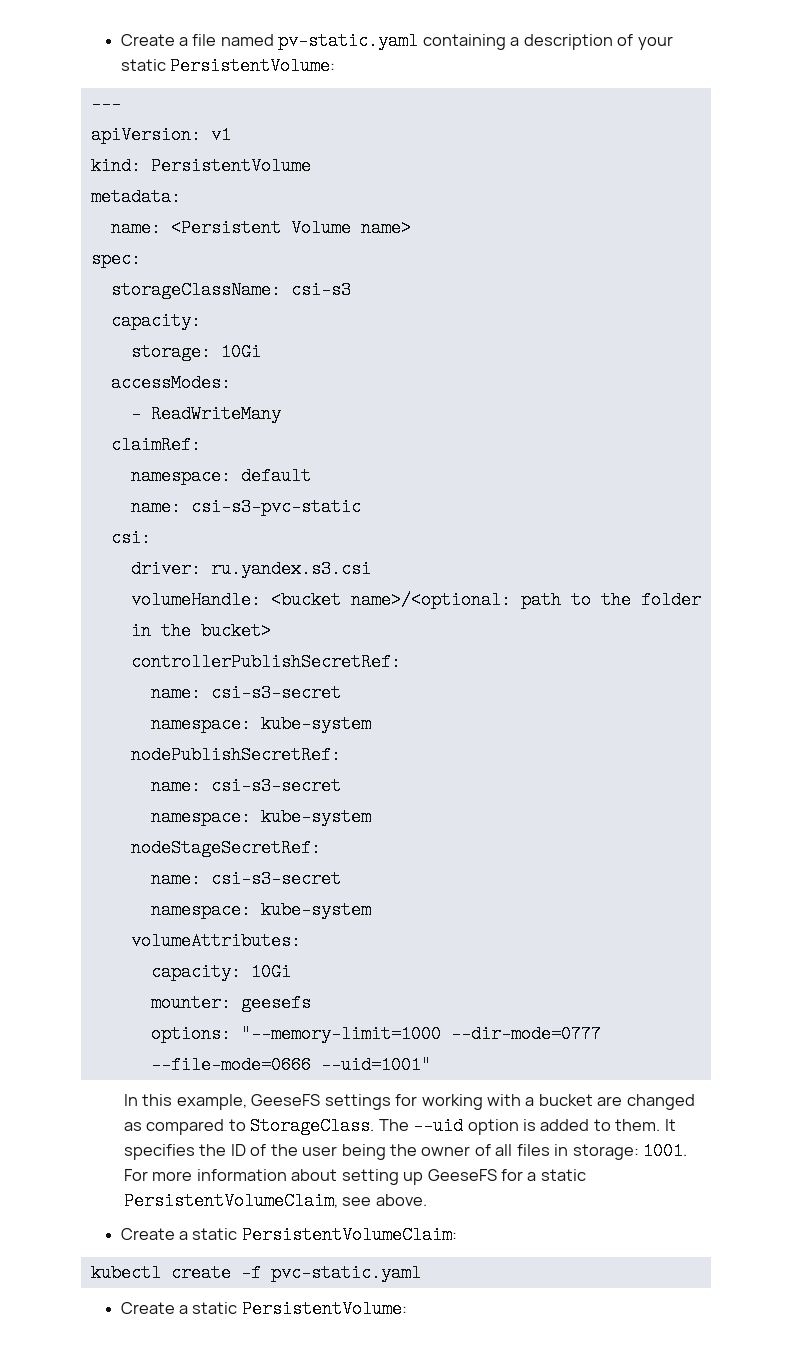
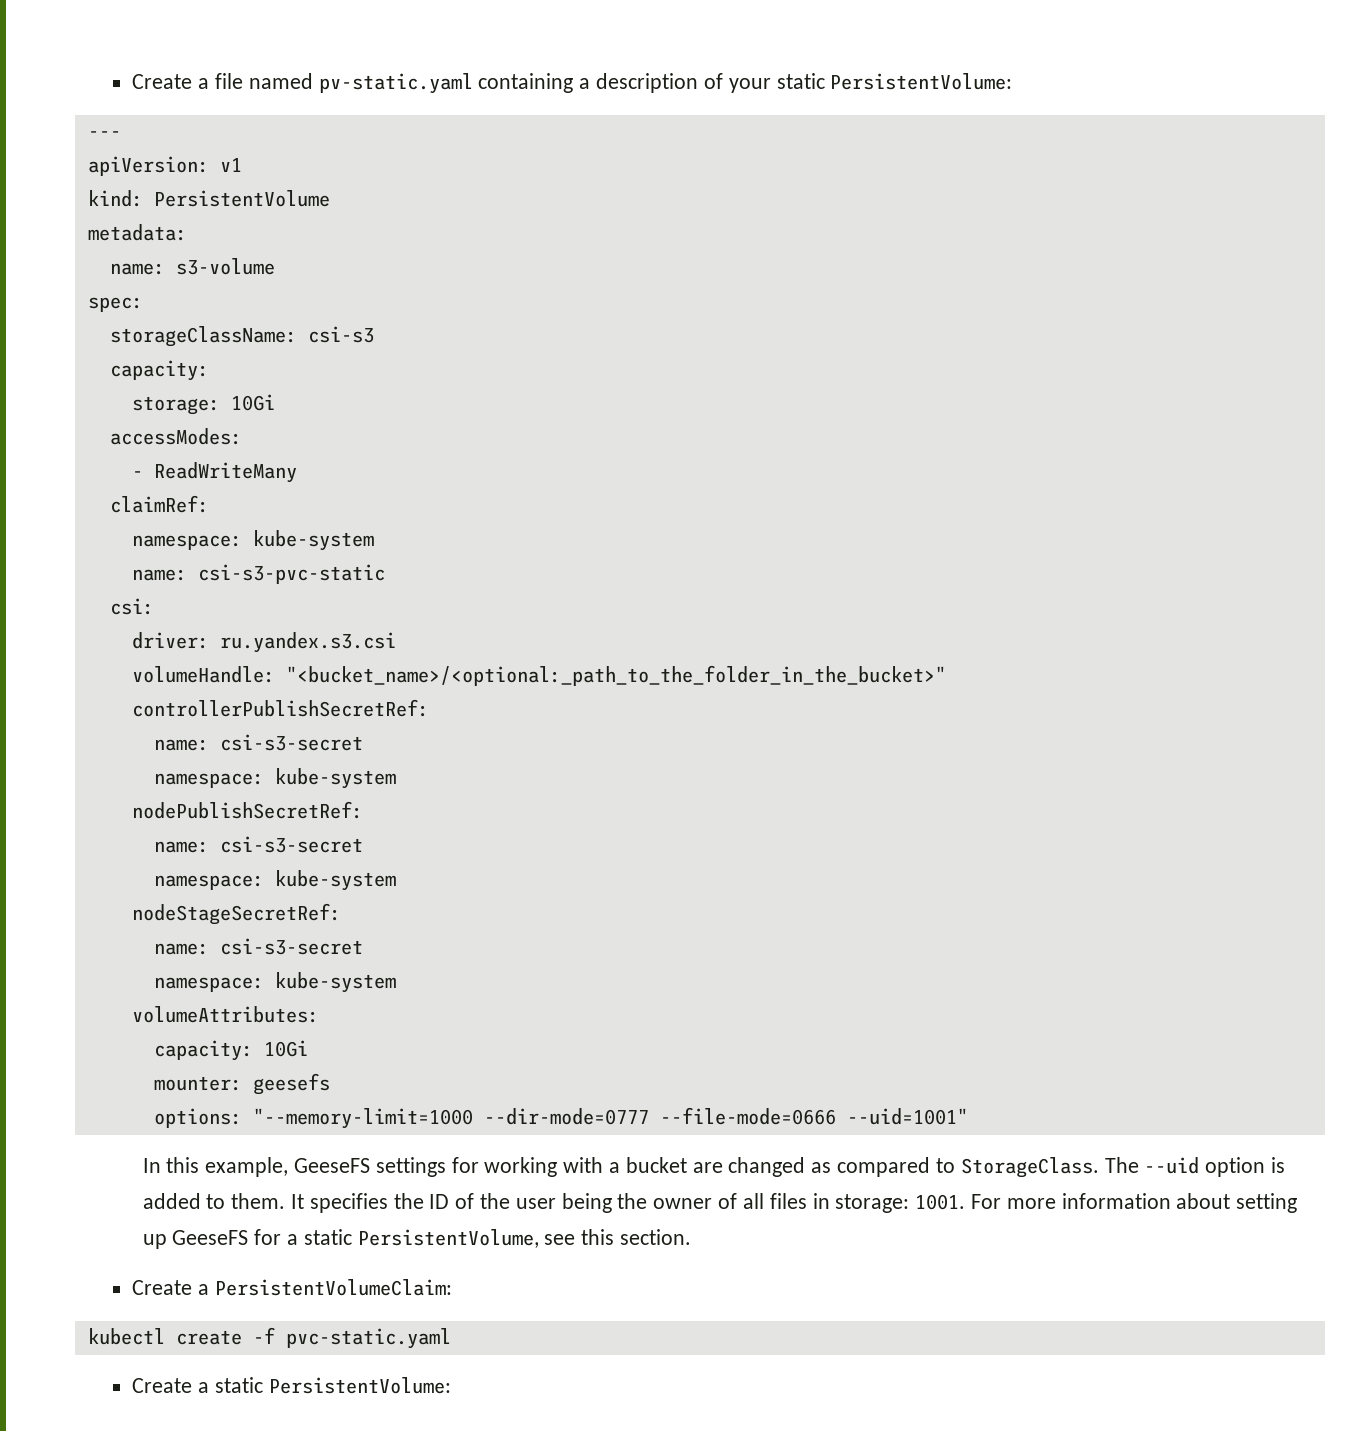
[170,219,411,237] <Persistent Volume name> -> [175,258,275,275] s3-volume
[240,467,311,485] default -> [252,530,374,551] kube-system
[270,591,701,609] [130,622,271,640] <bucket name>/<optional: path to the folder in the bucket> -> [285,665,946,686] "<bucket_name>/<optional:_path_to_the_folder_in_the_bucket>"
[123,1192,427,1210] [120,1228,238,1240] PersistentVolumeClaim, see above. // Create a static -> [357,1229,692,1248] [132,1280,210,1295] PersistentVolume, see this section. // Create a

